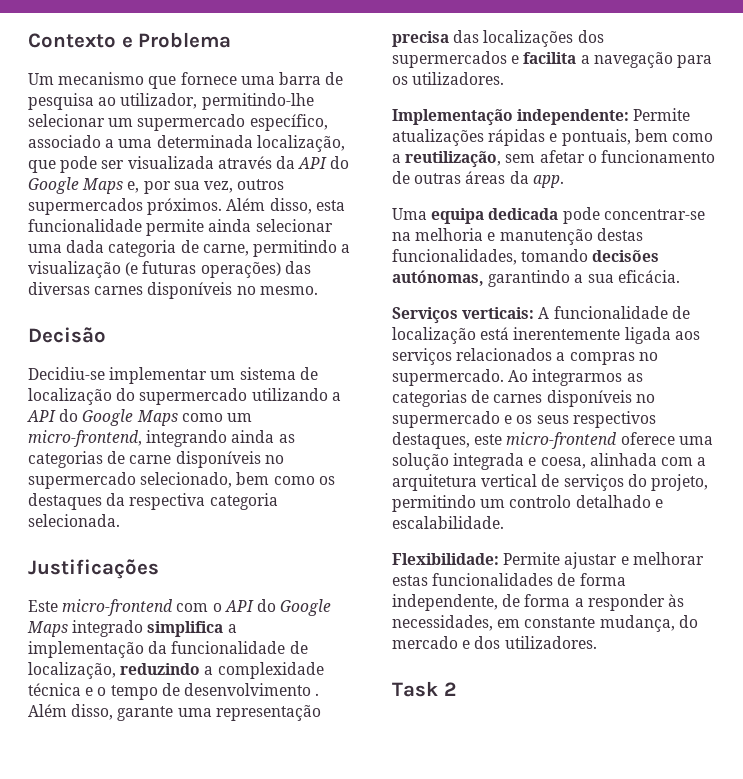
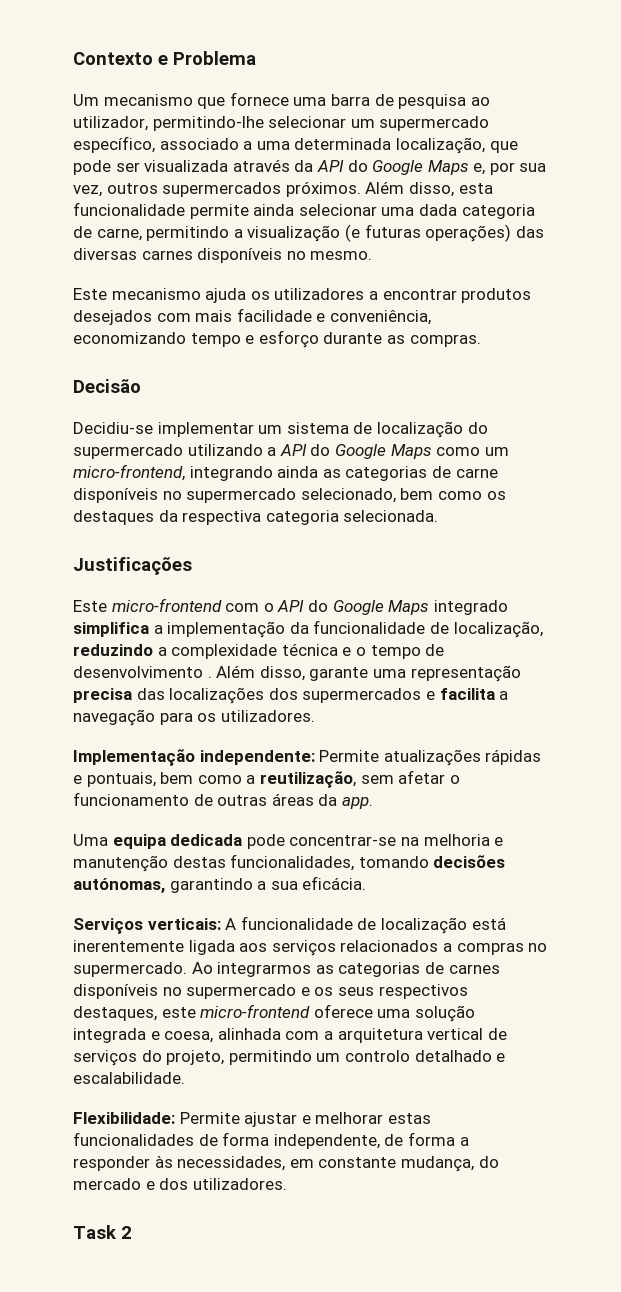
(318, 290) none -> [73,288,532,303] [73,308,431,325] [73,330,481,348] // Este mecanismo ajuda os utilizadores a encontrar produtos desejados com mais facilidade e conveniência, economizando tempo e esforço durante as compras.

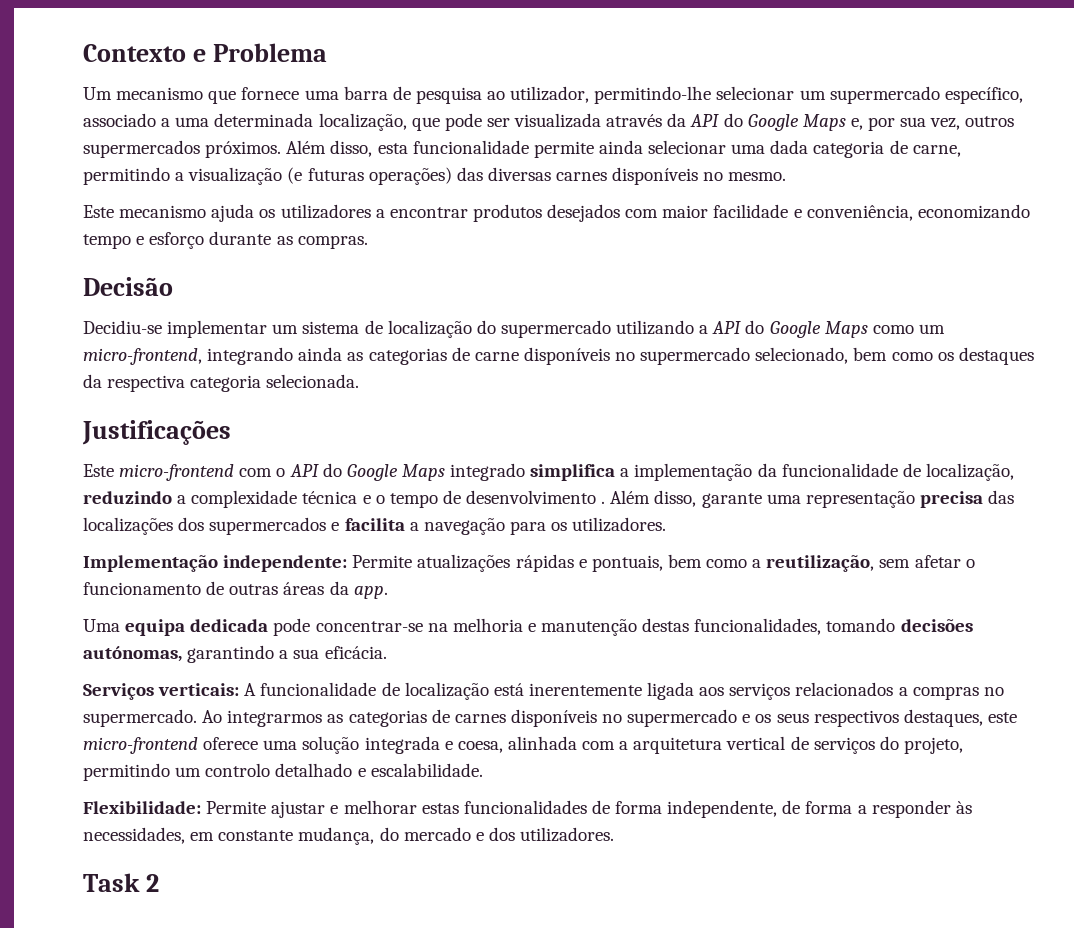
[195,310,233,322] mais -> [662,205,709,218] maior

